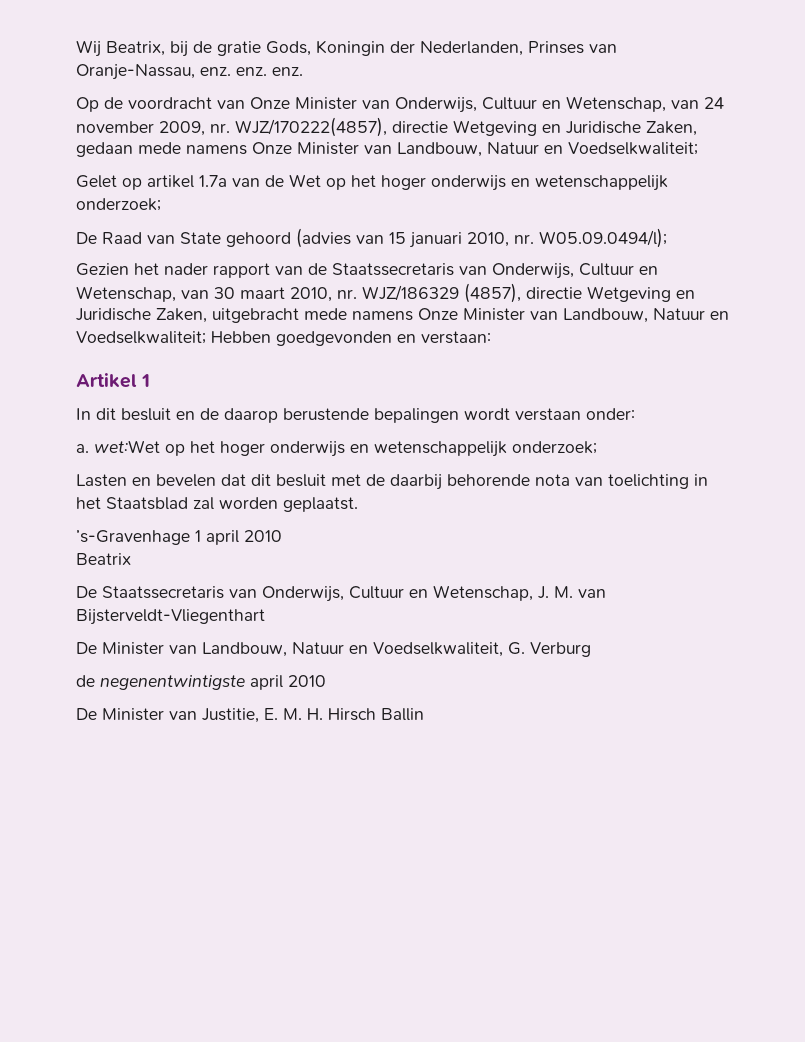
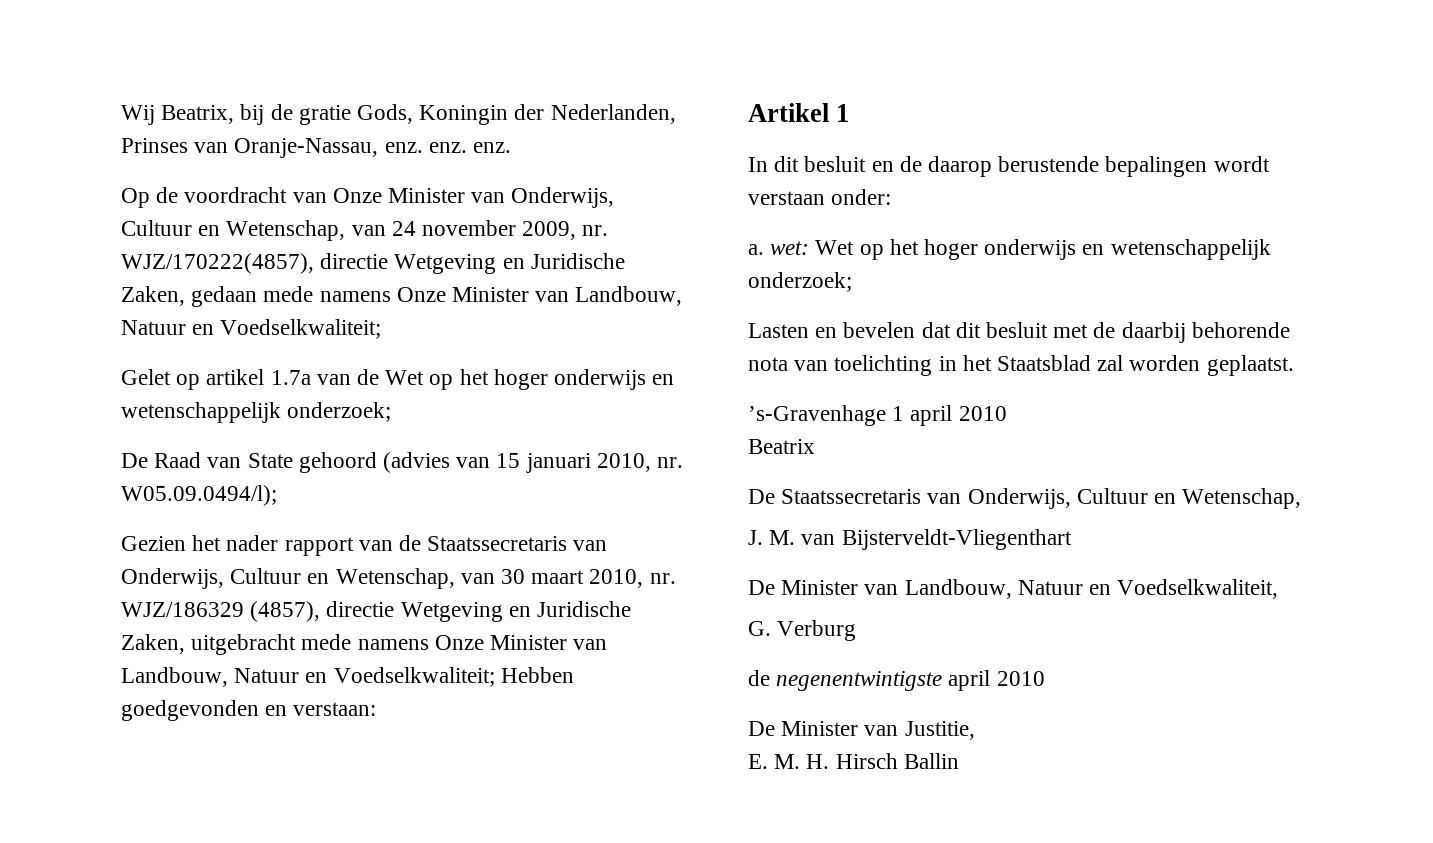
[94,440,160,453] wet:Wet -> [770,240,855,255] wet: Wet
(533, 593) none -> (1302, 498) //
(503, 649) none -> (1279, 589) //
(259, 715) none -> (975, 730) //

